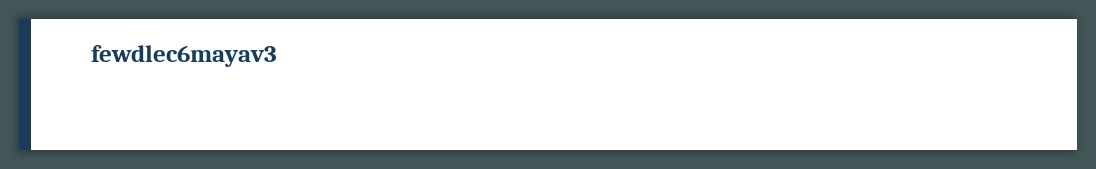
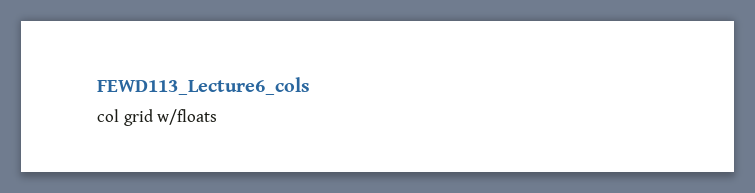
[91,45,277,67] fewdlec6mayav3 -> [97,77,310,95] [97,109,218,126] FEWD113_Lecture6_cols // col grid w/floats

